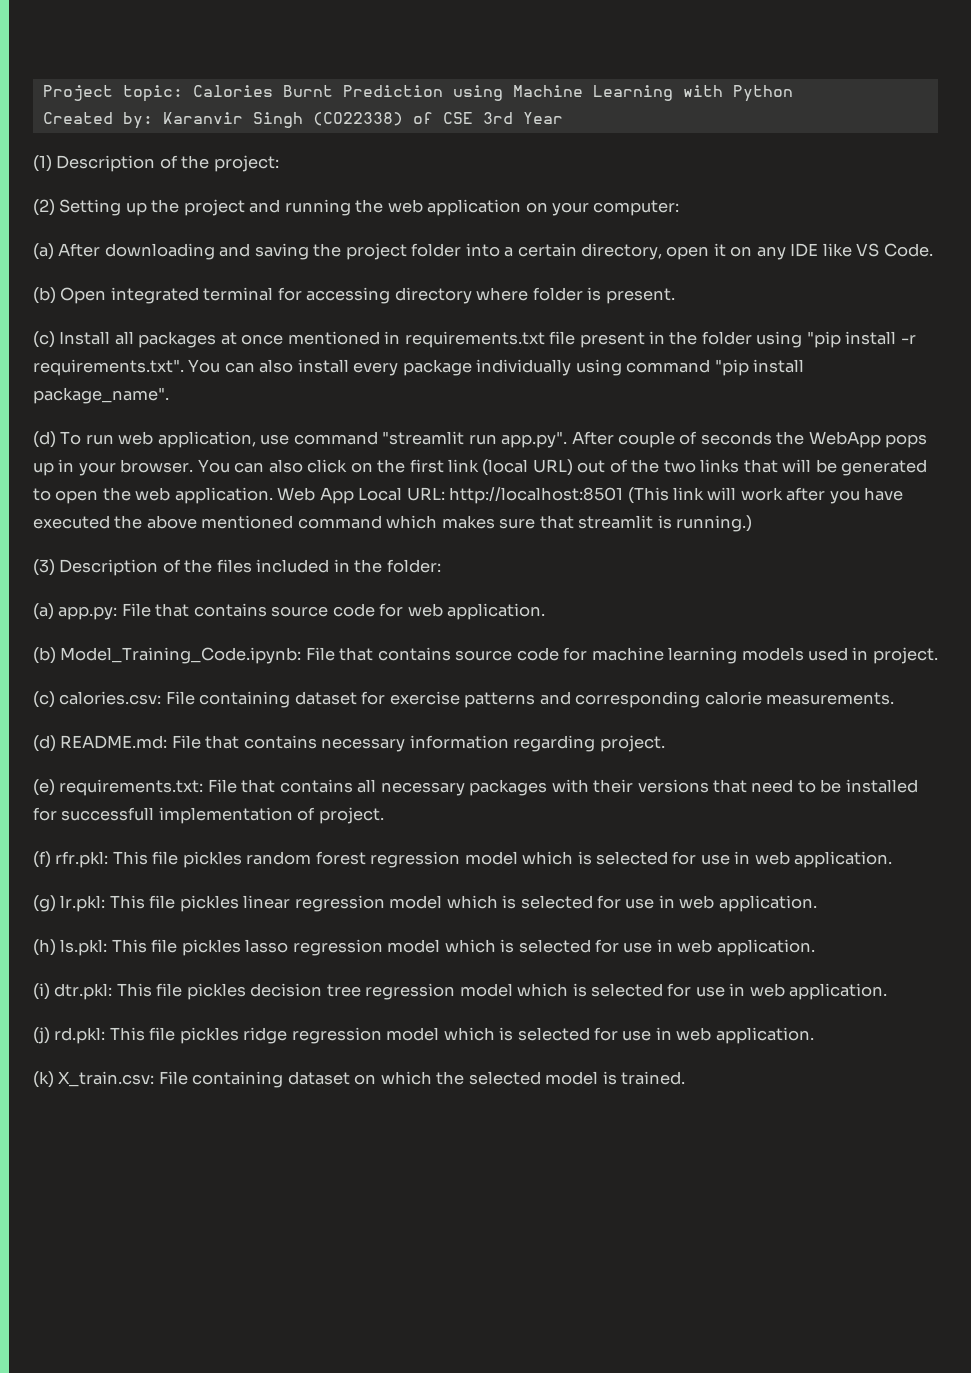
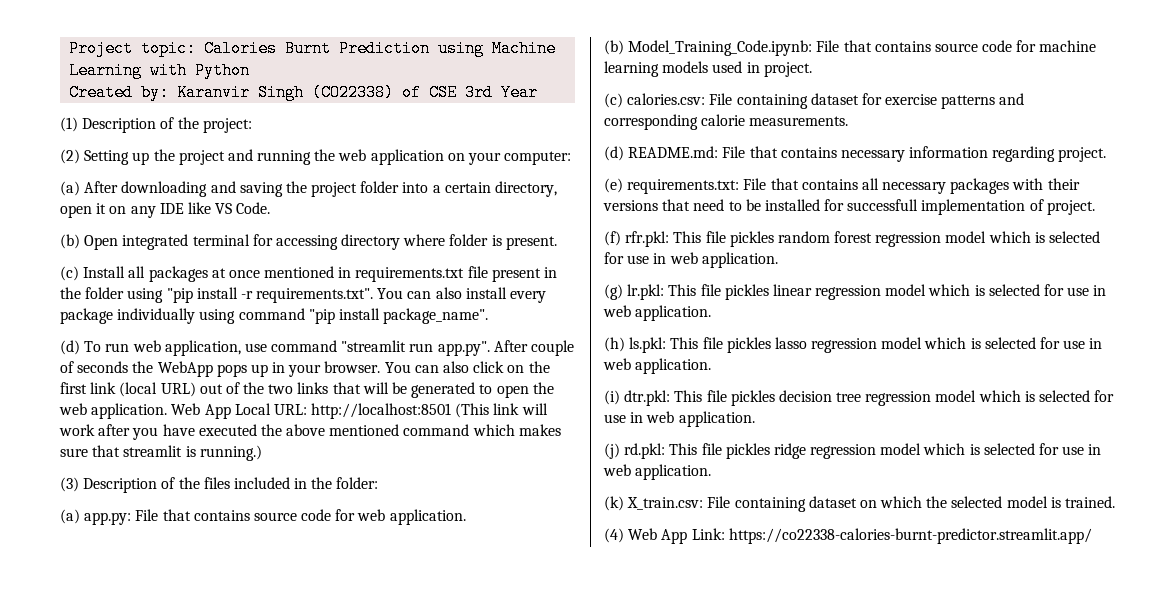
(686, 1078) none -> [604,528,1092,544] // (4) Web App Link: https://co22338-calories-burnt-predictor.streamlit.app/

